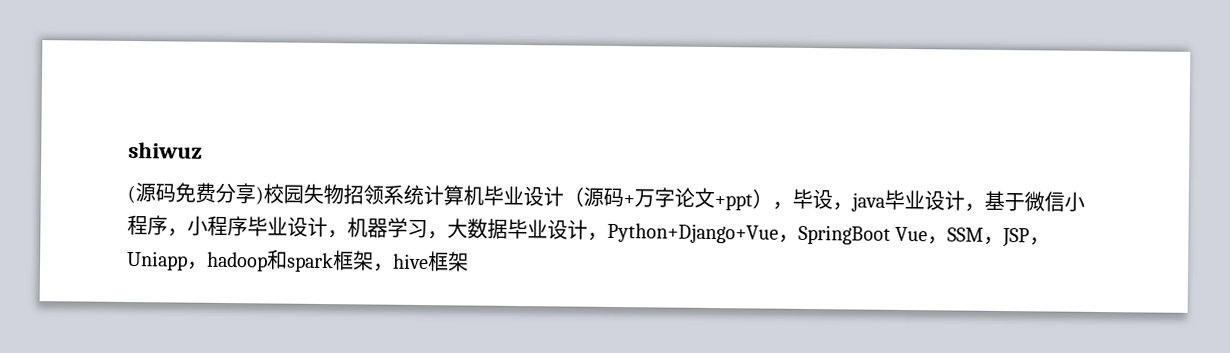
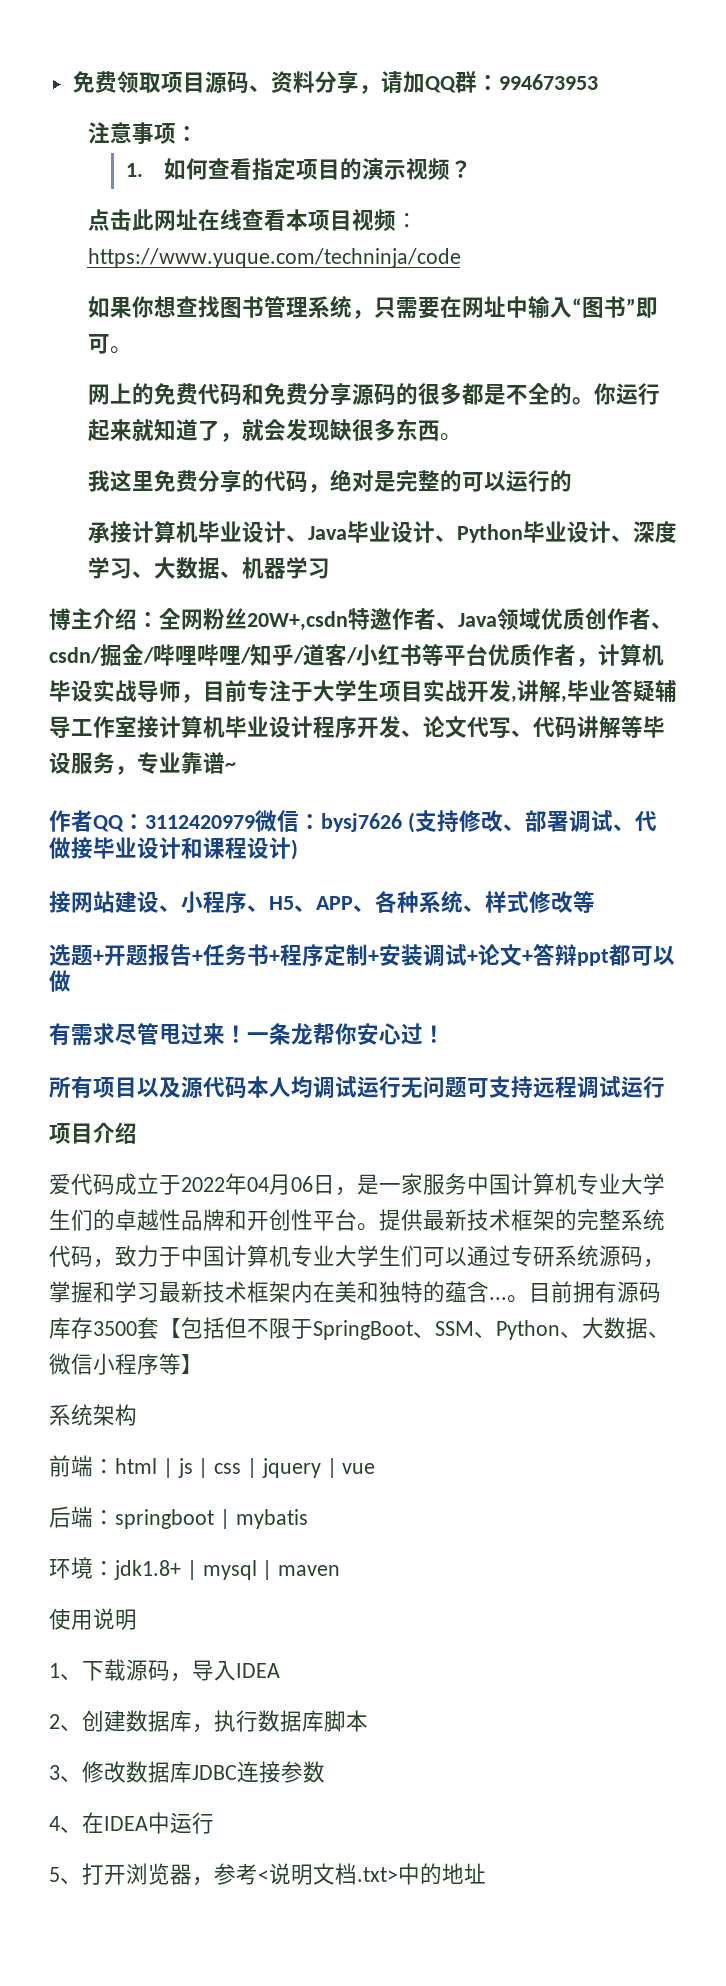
[128,141,203,159] [127,182,1085,212] [127,214,1051,248] [127,249,469,273] shiwuz // (源码免费分享)校园失物招领系统计算机毕业设计（源码+万字论文+ppt），毕设，java毕业设计，基于微信小程序，小程序毕业设计，机器学习，大数据毕业设计，Python+Django+Vue，SpringBoot Vue，SSM，JSP，Uniapp，hadoop和spark框架，hive框架 -> [72,71,598,94] [87,122,198,144] [125,158,473,180] [87,209,418,231] [87,248,461,268] [87,295,658,319] [87,334,132,354] [87,383,660,406] [87,418,462,442] [87,469,572,493] [87,521,677,543] [87,557,330,579] [49,608,673,631] [49,644,664,667] [49,679,677,703] [49,716,665,739] [49,752,236,775] [49,810,657,833] [49,837,298,860] [49,890,595,914] [49,943,675,967] [49,970,71,992] [49,1023,445,1046] [49,1076,665,1099] [49,1122,137,1144] [49,1173,665,1196] [49,1209,665,1231] [49,1245,665,1268] [49,1281,661,1303] [49,1317,670,1340] [49,1353,203,1375] [49,1404,137,1426] [49,1455,376,1478] [49,1506,308,1529] [49,1557,341,1580] [49,1608,137,1630] [49,1659,280,1682] [49,1710,368,1733] [49,1761,325,1783] [49,1812,214,1834] [49,1863,486,1886] 免费领取项目源码、资料分享，请加QQ群：994673953 // 注意事项： // 1.如何查看指定项目的演示视频？ // 点击此网址在线查看本项目视频：https://www.yuque.com/techninja/code // 如果你想查找图书管理系统，只需要在网址中输入“图书”即可。 // 网上的免费代码和免费分享源码的很多都是不全的。你运行起来就知道了，就会发现缺很多东西。 // 我这里免费分享的代码，绝对是完整的可以运行的 // 承接计算机毕业设计、Java毕业设计、Python毕业设计、深度学习、大数据、机器学习 // 博主介绍：全网粉丝20W+,csdn特邀作者、Java领域优质创作者、csdn/掘金/哔哩哔哩/知乎/道客/小红书等平台优质作者，计算机毕设实战导师，目前专注于大学生项目实战开发,讲解,毕业答疑辅导工作室接计算机毕业设计程序开发、论文代写、代码讲解等毕设服务，专业靠谱~ // 作者QQ：3112420979微信：bysj7626 (支持修改、部署调试、代做接毕业设计和课程设计) // 接网站建设、小程序、H5、APP、各种系统、样式修改等 // 选题+开题报告+任务书+程序定制+安装调试+论文+答辩ppt都可以做 // 有需求尽管甩过来！一条龙帮你安心过！ // 所有项目以及源代码本人均调试运行无问题可支持远程调试运行 // 项目介绍 // 爱代码成立于2022年04月06日，是一家服务中国计算机专业大学生们的卓越性品牌和开创性平台。提供最新技术框架的完整系统代码，致力于中国计算机专业大学生们可以通过专研系统源码，掌握和学习最新技术框架内在美和独特的蕴含...。目前拥有源码库存3500套【包括但不限于SpringBoot、SSM、Python、大数据、微信小程序等】 // 系统架构 // 前端：html | js | css | jquery | vue // 后端：springboot | mybatis // 环境：jdk1.8+ | mysql | maven // 使用说明 // 1、下载源码，导入IDEA // 2、创建数据库，执行数据库脚本 // 3、修改数据库JDBC连接参数 // 4、在IDEA中运行 // 5、打开浏览器，参考<说明文档.txt>中的地址

